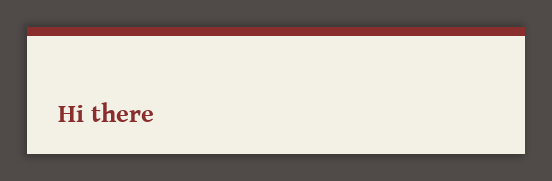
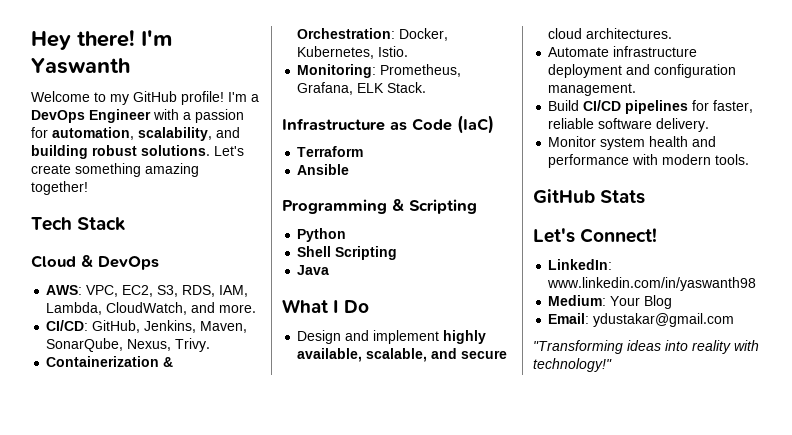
[58,102,154,122] Hi there -> [31,30,172,50] [31,58,130,74] [31,91,259,105] [31,109,244,123] [31,127,240,141] [31,145,244,159] [31,163,199,177] [31,181,88,195] [31,217,126,231] [31,255,159,270] [46,285,249,297] [46,302,257,315] [46,320,248,333] [46,338,211,352] [46,356,174,367] [297,28,449,41] [297,46,409,59] [297,64,462,78] [297,82,427,95] [282,115,494,134] [297,146,364,157] [297,164,350,175] [282,199,477,214] [297,228,347,242] [297,246,398,260] [297,265,330,275] [282,299,370,313] [297,330,487,344] [297,348,508,362] [548,28,673,39] [548,46,698,57] [548,64,737,78] [548,83,637,96] [548,100,754,114] [548,118,710,132] [548,136,717,150] [548,154,750,168] [533,189,646,204] [533,228,658,243] [548,259,613,270] [547,277,757,291] [548,295,673,309] [548,313,735,327] [533,340,759,354] [533,358,612,372] Hey there! I'm Yaswanth // Welcome to my GitHub profile! I'm a DevOps Engineer with a passion for automation, scalability, and building robust solutions. Let's create something amazing together! // Tech Stack // Cloud & DevOps // AWS: VPC, EC2, S3, RDS, IAM, Lambda, CloudWatch, and more. // CI/CD: GitHub, Jenkins, Maven, SonarQube, Nexus, Trivy. // Containerization & Orchestration: Docker, Kubernetes, Istio. // Monitoring: Prometheus, Grafana, ELK Stack. // Infrastructure as Code (IaC) // Terraform // Ansible // Programming & Scripting // Python // Shell Scripting // Java // What I Do // Design and implement highly available, scalable, and secure cloud architectures. // Automate infrastructure deployment and configuration management. // Build CI/CD pipelines for faster, reliable software delivery. // Monitor system health and performance with modern tools. // GitHub Stats // Let's Connect! // LinkedIn: www.linkedin.com/in/yaswanth98 // Medium: Your Blog // Email: ydustakar@gmail.com // "Transforming ideas into reality with technology!"

